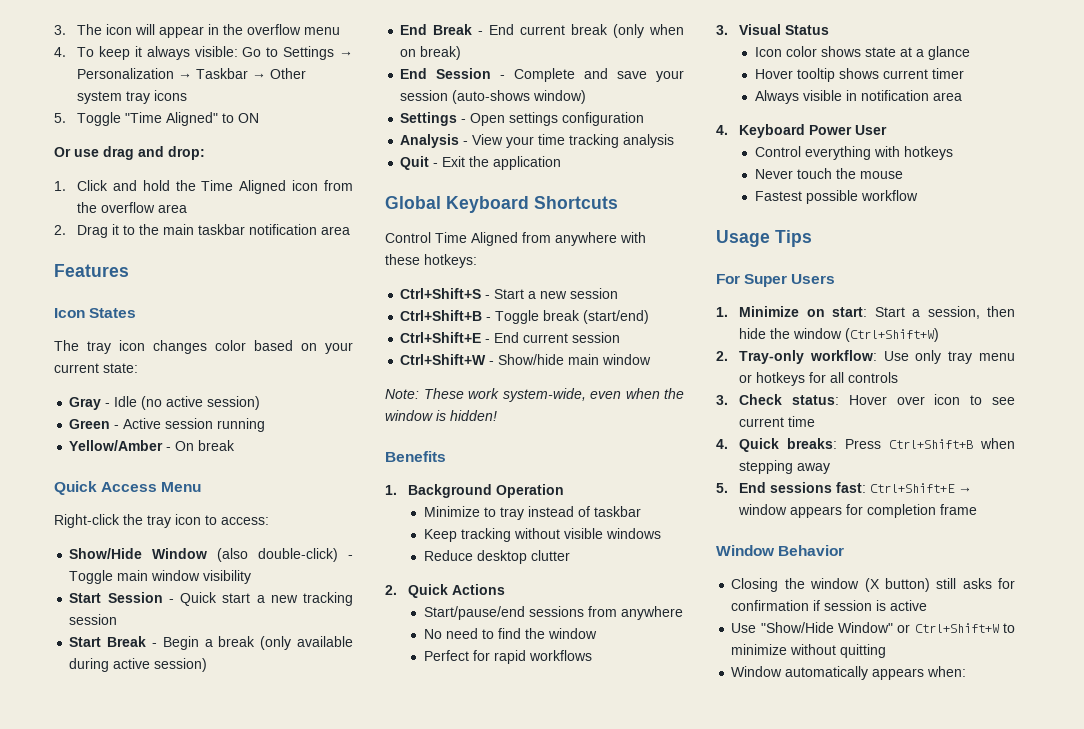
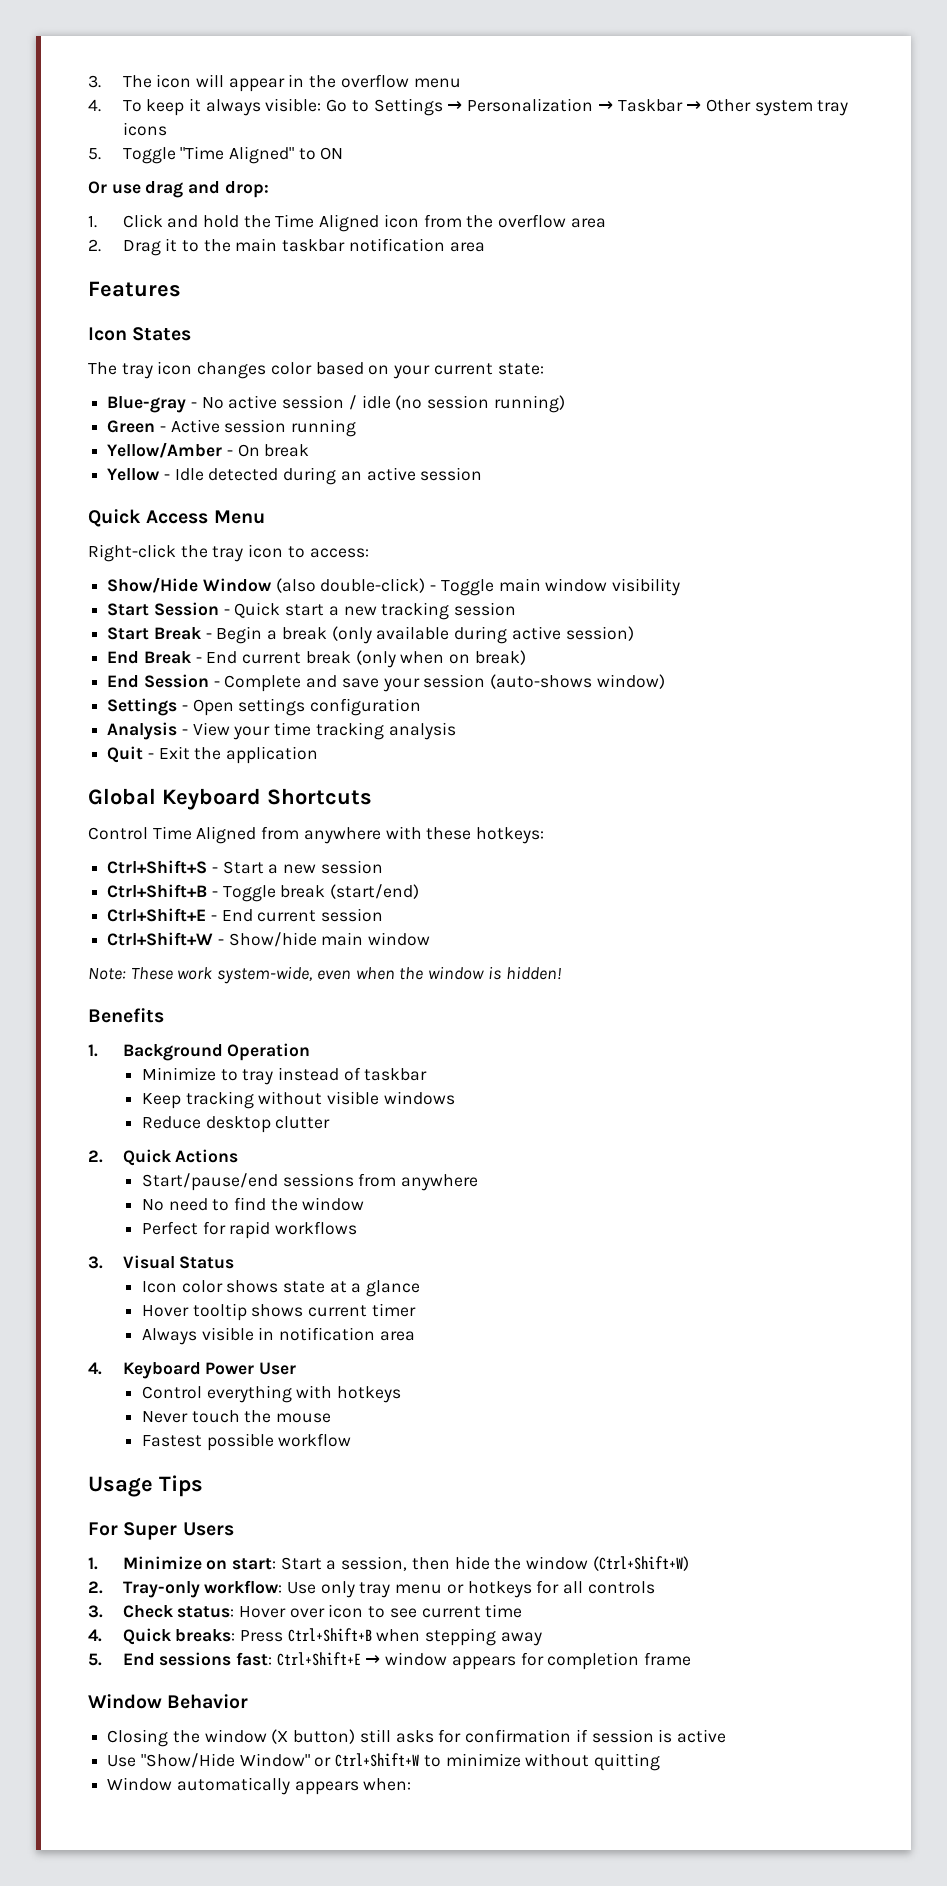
[69,396,261,410] Gray - Idle (no active session) -> [107,395,565,413] Blue-gray - No active session / idle (no session running)
(236, 445) none -> [107,467,483,485] // Yellow - Idle detected during an active session

